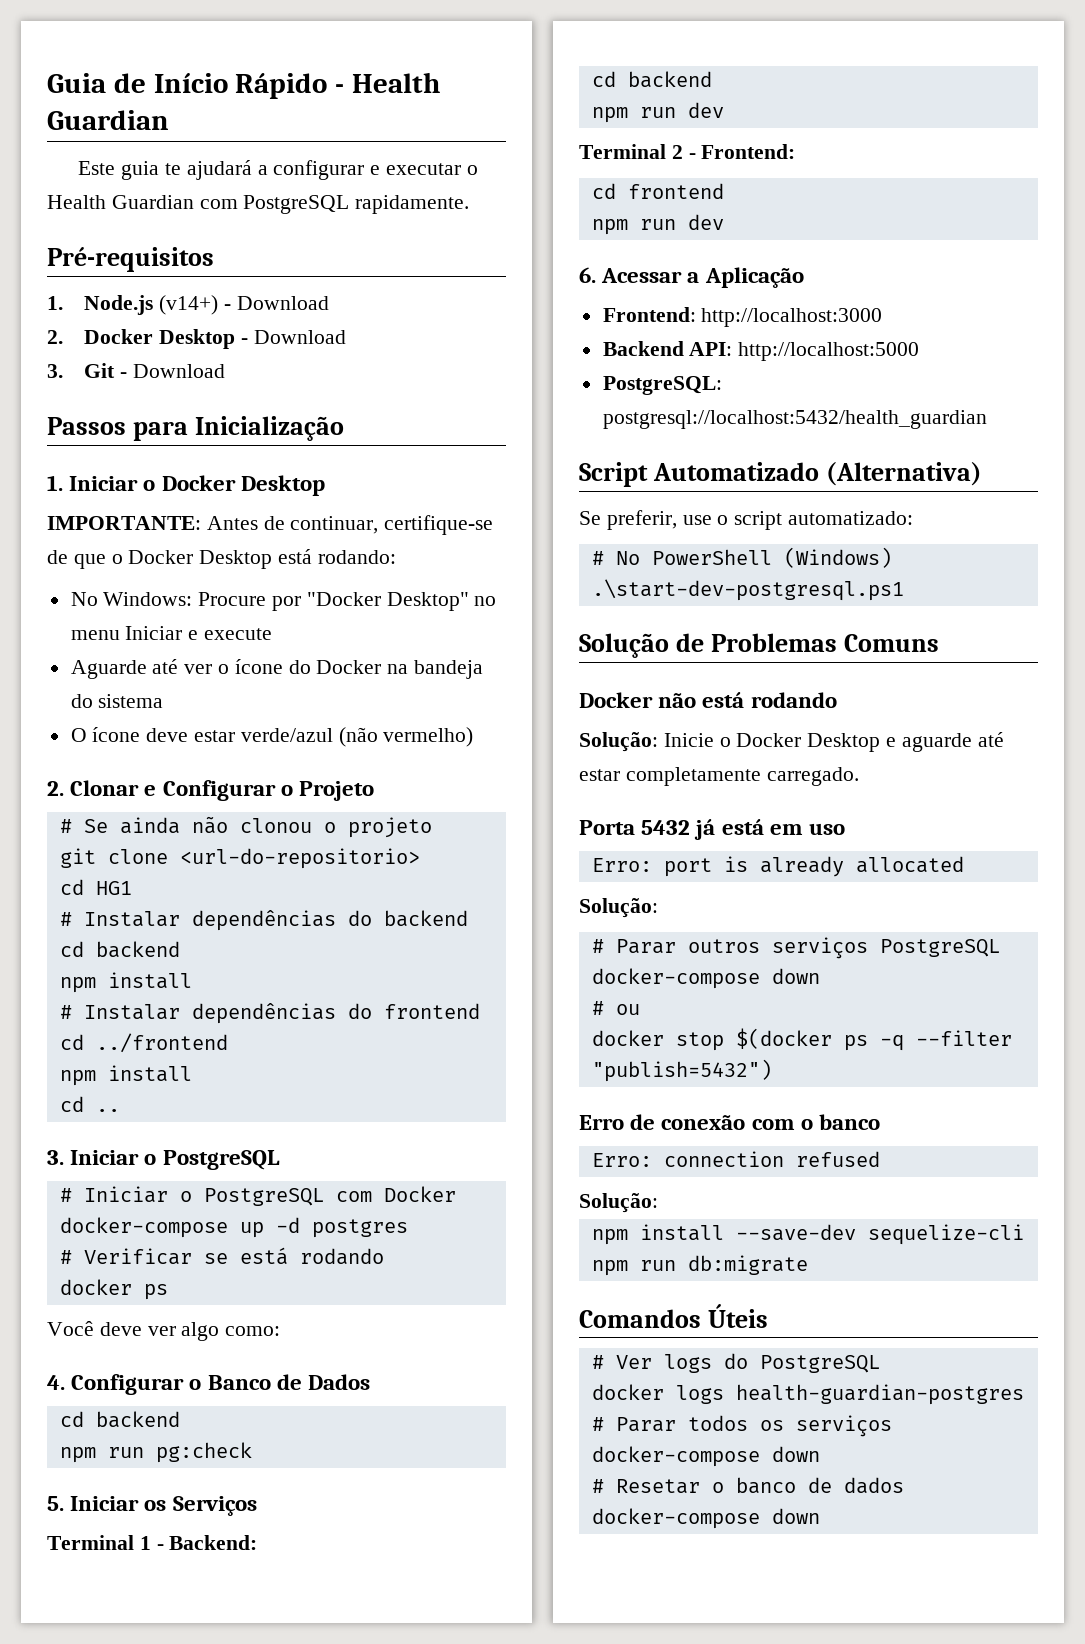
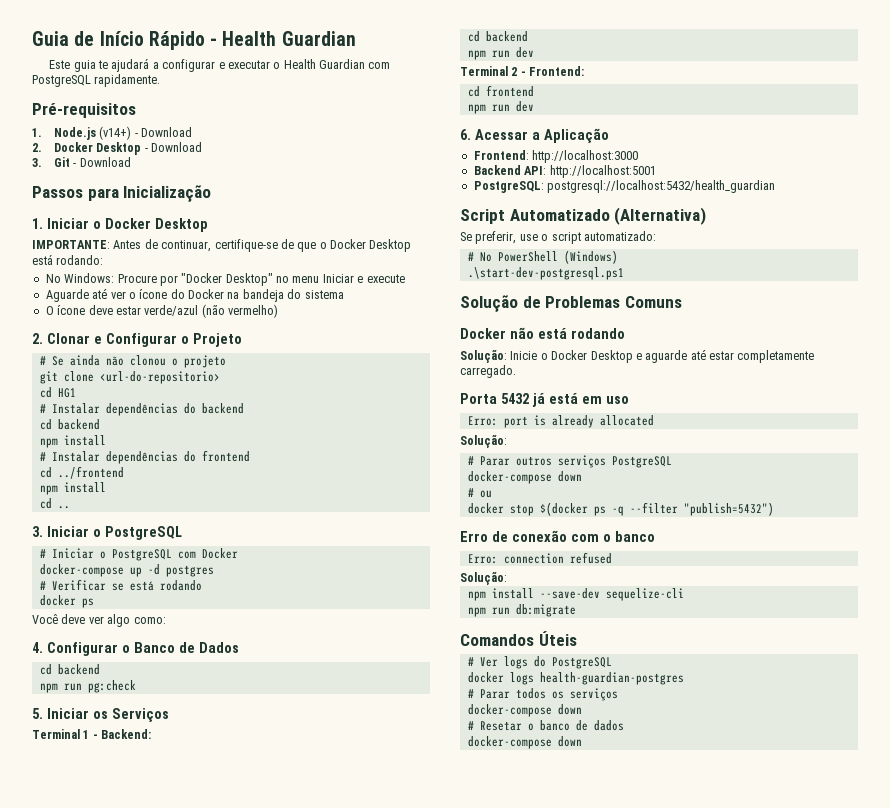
[738,342,920,361] http://localhost:5000 -> [549,165,656,178] http://localhost:5001

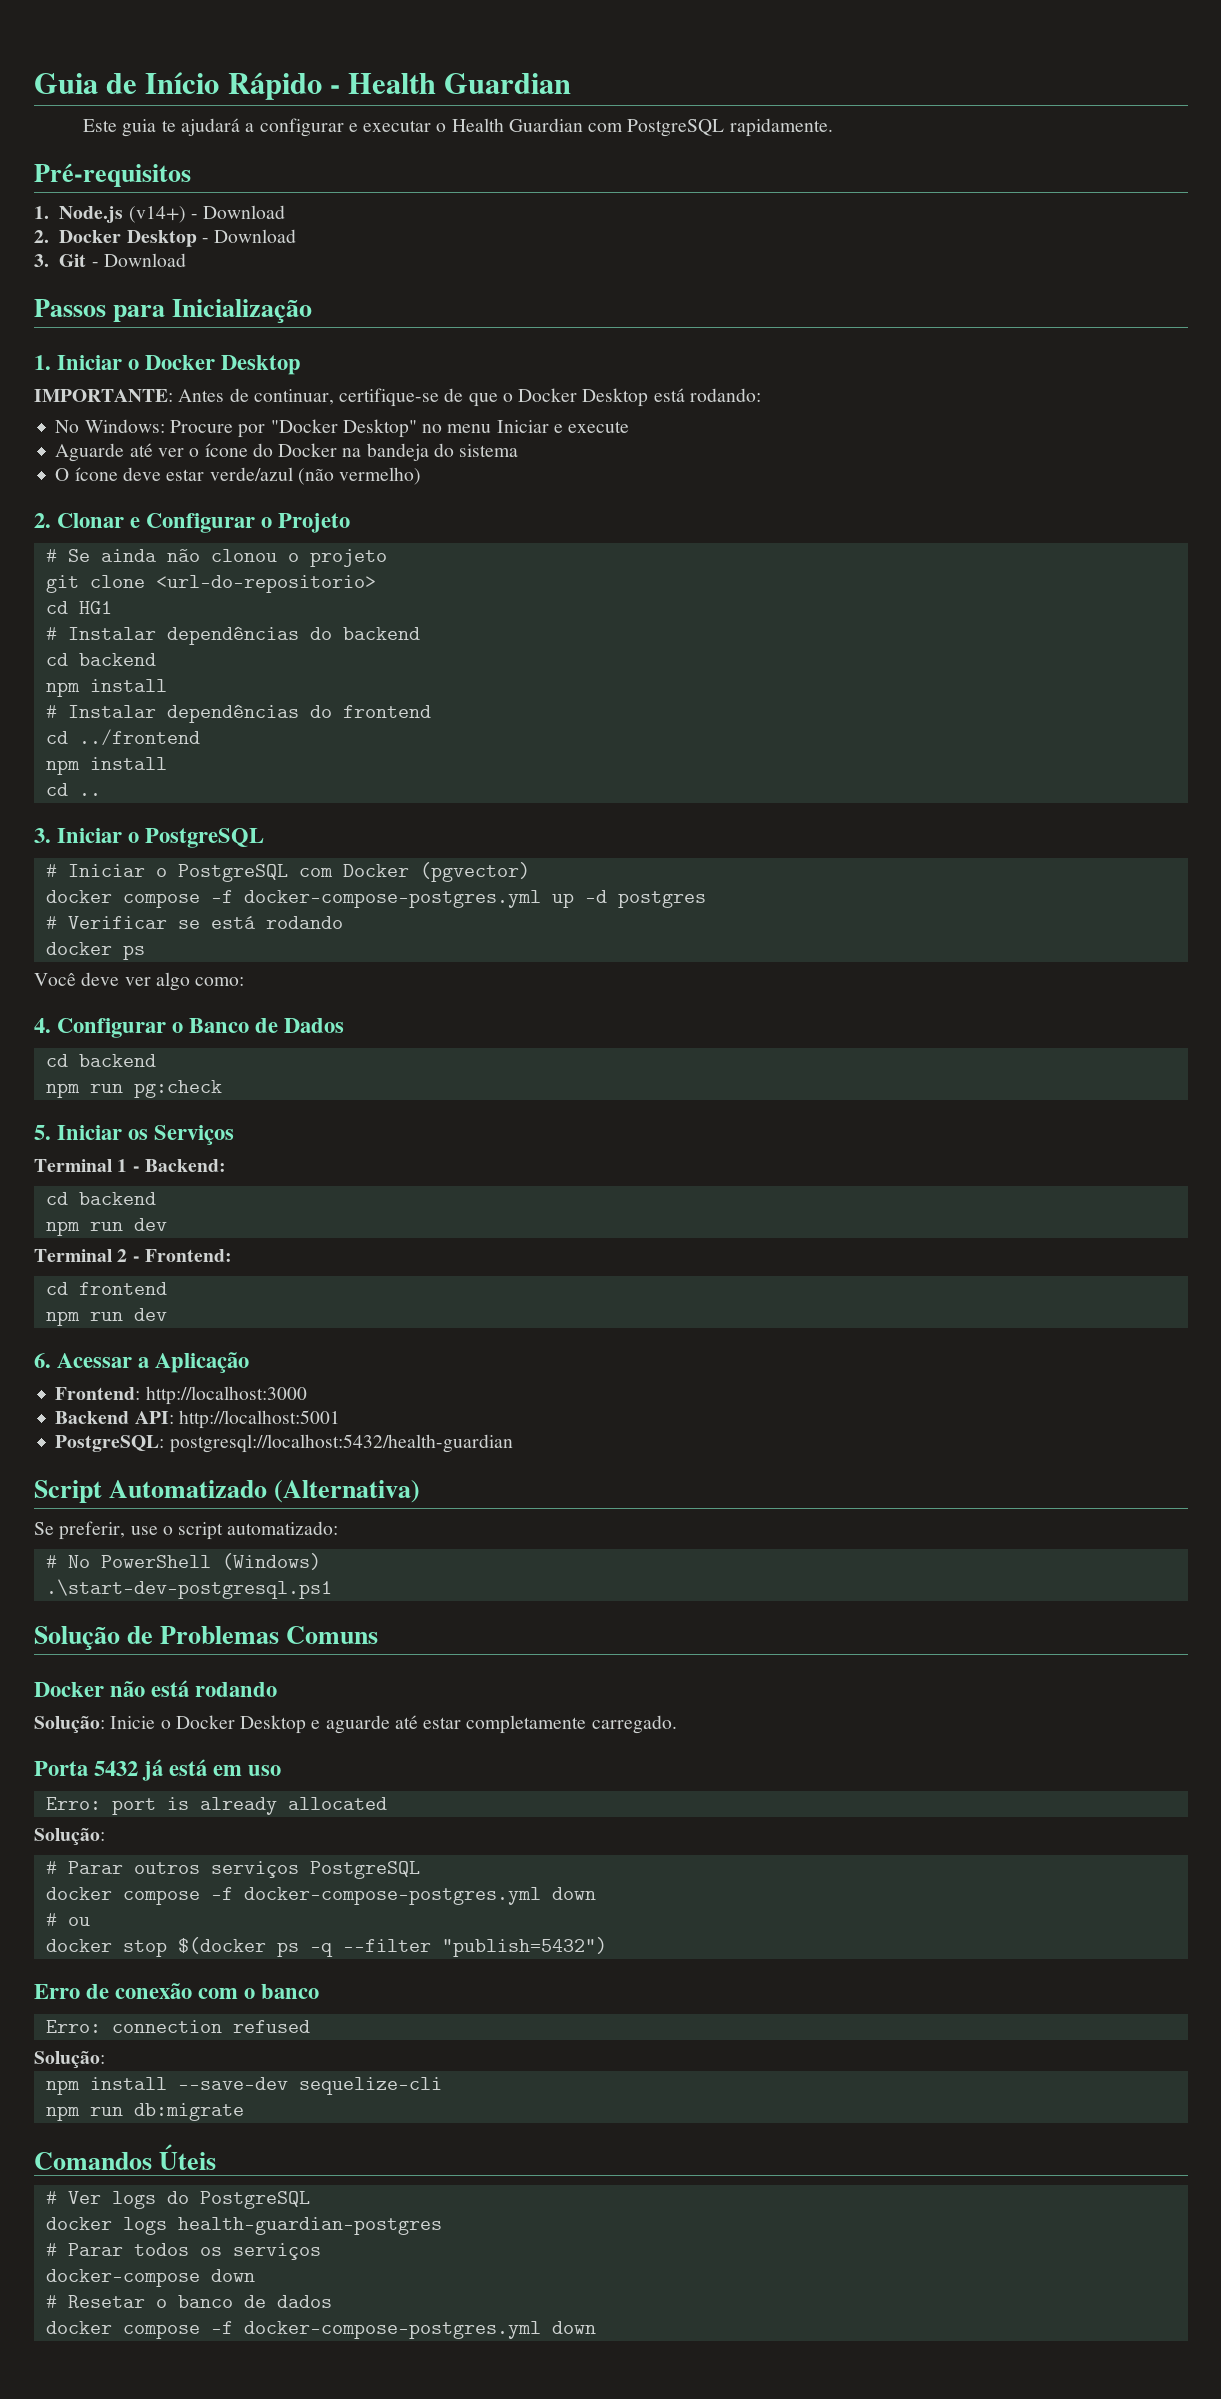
[39,564,124,577] // docker-compose -> [419,862,530,882] [45,890,541,908] (pgvector) // docker compose -f docker-compose-postgres.yml
[547,180,776,193] postgresql://localhost:5432/health_guardian -> [169,1434,513,1453] postgresql://localhost:5432/health-guardian
[467,471,552,484] docker-compose -> [45,1887,541,1905] docker compose -f docker-compose-postgres.yml
[467,736,552,749] docker-compose -> [45,2321,541,2339] docker compose -f docker-compose-postgres.yml

